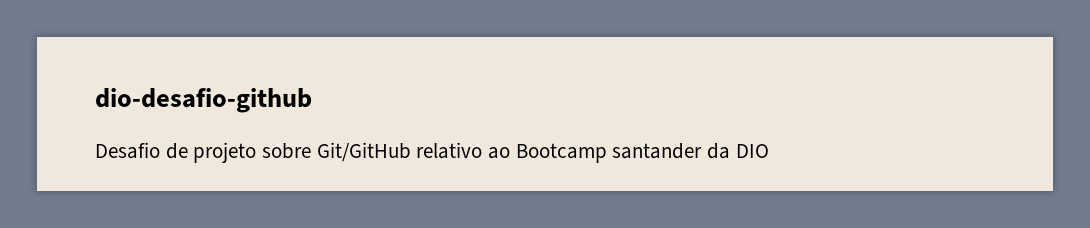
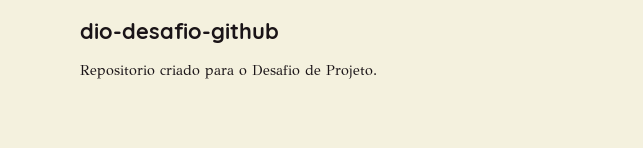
[95,142,769,163] Desafio de projeto sobre Git/GitHub relativo ao Bootcamp santander da DIO -> [80,65,377,79] Repositorio criado para o Desafio de Projeto.

